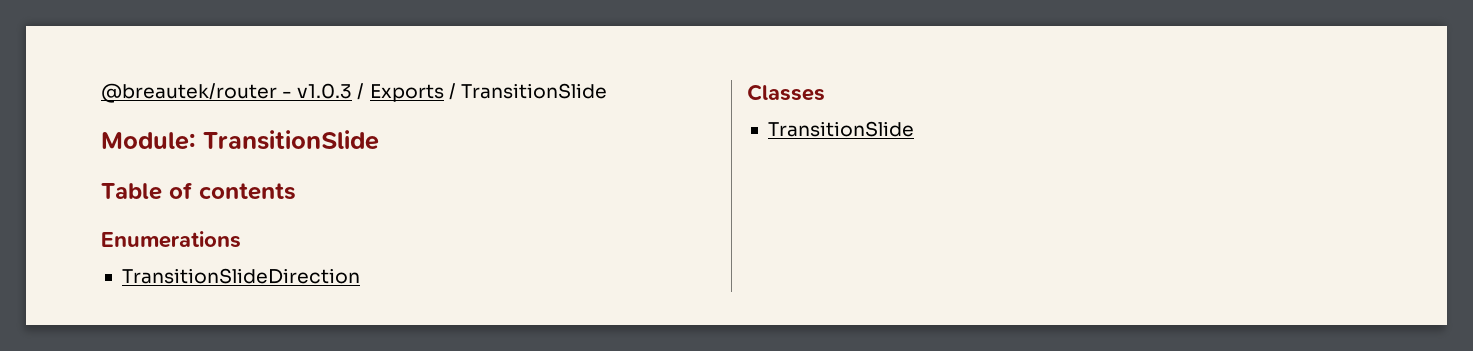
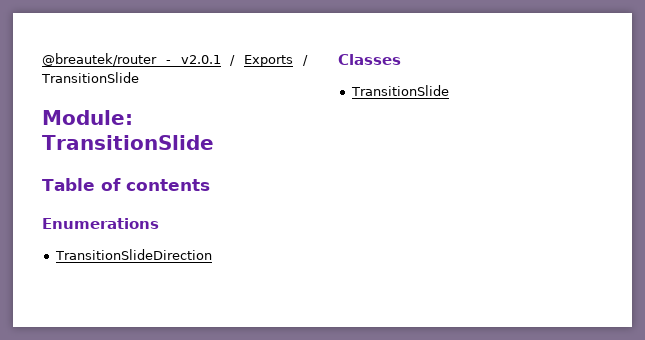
[297,83,353,99] v1.0.3 -> [180,55,221,64] v2.0.1

